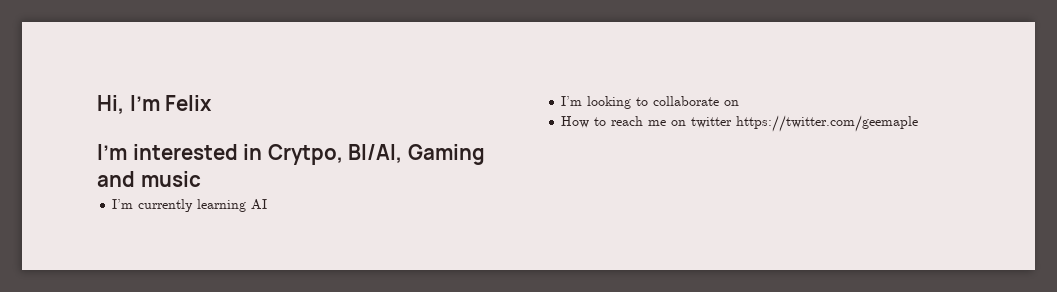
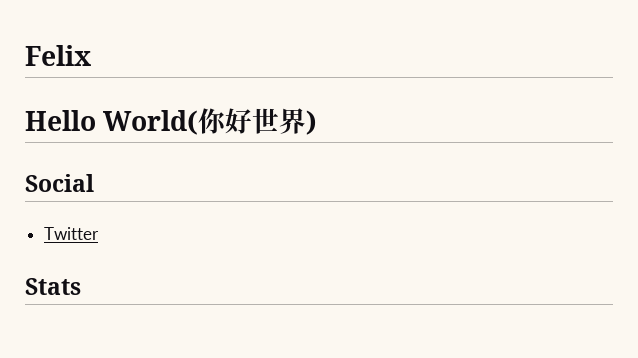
[97,95,160,114] Hi, I’m -> (25, 55) none
[97,144,485,165] [97,171,201,187] [112,199,268,212] [561,96,740,109] [561,115,919,132] I’m interested in Crytpo, BI/AI, Gaming and music // I’m currently learning AI // I’m looking to collaborate on // How to reach me on twitter https://twitter.com/geemaple -> [25,108,318,135] [25,174,94,192] [43,227,99,240] [25,278,81,295] Hello World(你好世界) // Social // Twitter // Stats

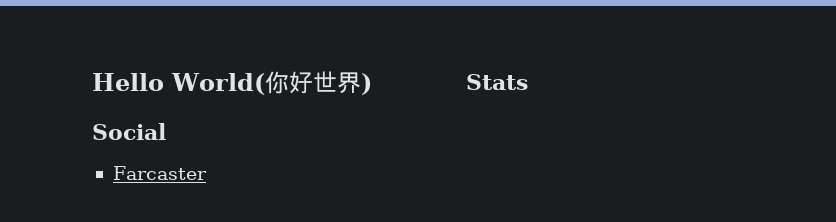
[25,45,91,66] Felix // -> (92, 82) none
[43,227,99,240] Twitter -> [112,166,207,180] Farcaster

